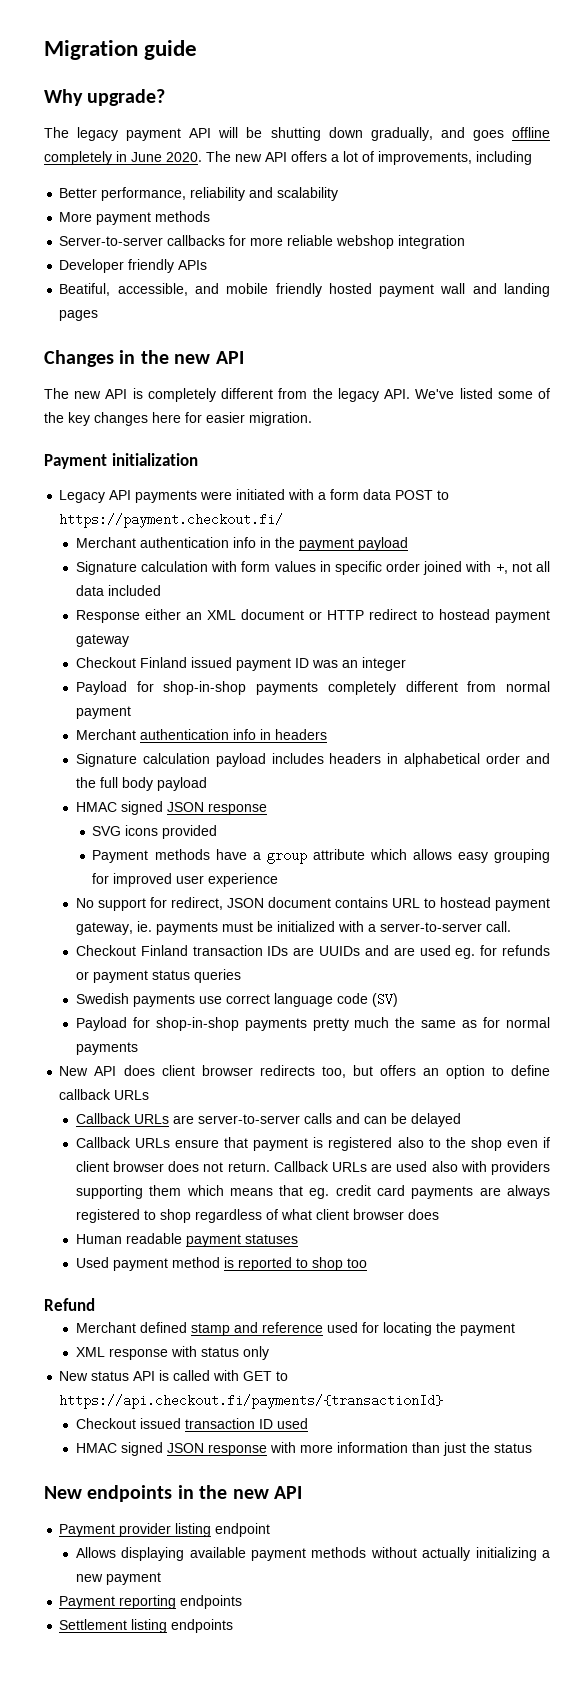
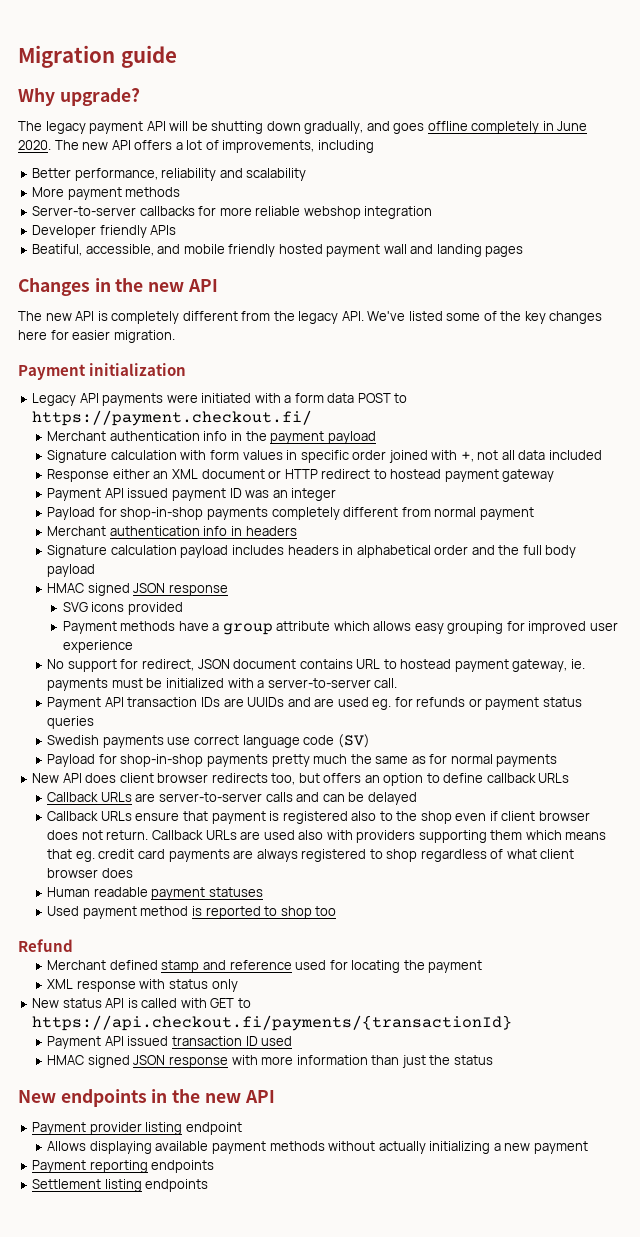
[75,657,187,668] Checkout Finland -> [47,488,124,501] Payment API
[75,945,188,956] Checkout Finland -> [47,697,124,710] Payment API
[75,1418,136,1429] Checkout -> [47,1036,124,1049] Payment API

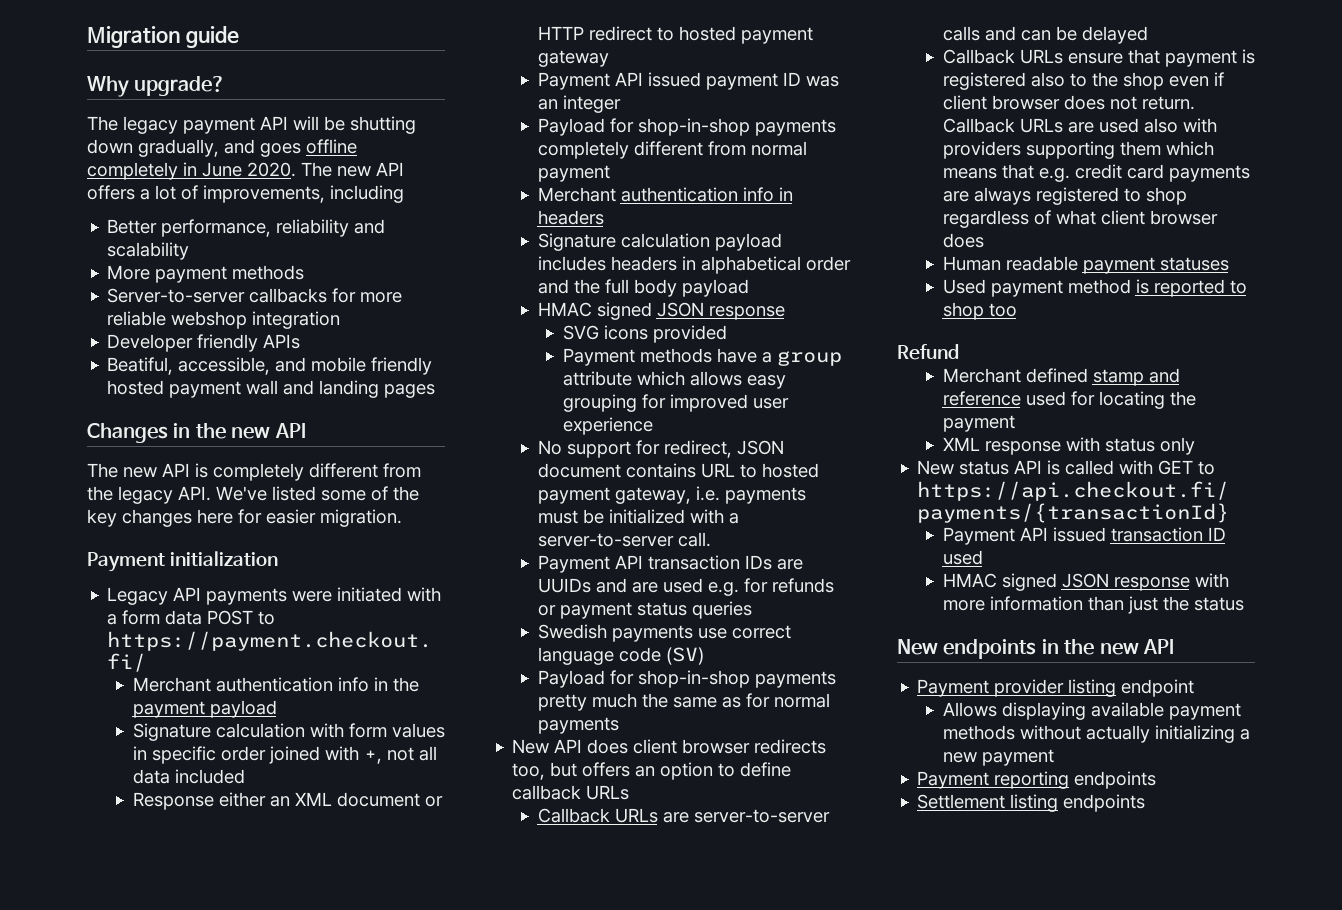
[390,469,442,479] hostead -> [678,26,736,41] hosted
[400,659,452,669] hostead -> [761,463,819,478] hosted
[570,659,585,669] ie. -> [695,486,720,501] i.e.
[372,699,392,710] eg. -> [707,582,739,596] e.g.
[75,851,95,862] eg. -> [1038,168,1070,182] e.g.

